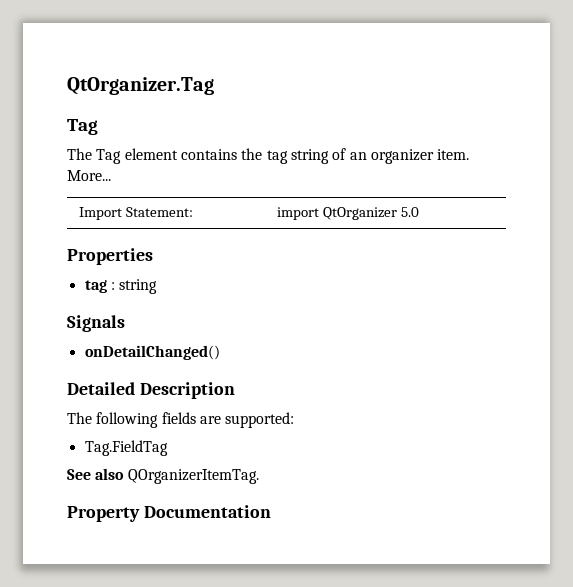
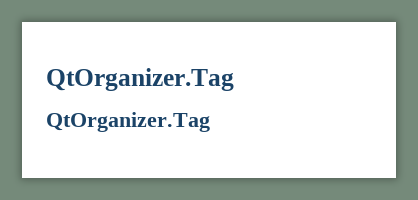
[67,119,98,135] [67,148,470,164] [67,170,111,181] [79,207,194,220] [277,207,420,220] [67,248,153,265] [84,279,158,294] [67,315,125,332] [84,345,220,360] [67,382,235,399] [67,412,295,428] [84,440,168,456] [67,468,259,484] [67,505,271,522] Tag // The Tag element contains the tag string of an organizer item. More... // Import Statement: | import QtOrganizer 5.0 // Properties // tag : string // Signals // onDetailChanged() // Detailed Description // The following fields are supported: // Tag.FieldTag // See also QOrganizerItemTag. // Property Documentation -> [46,112,210,132] QtOrganizer.Tag

